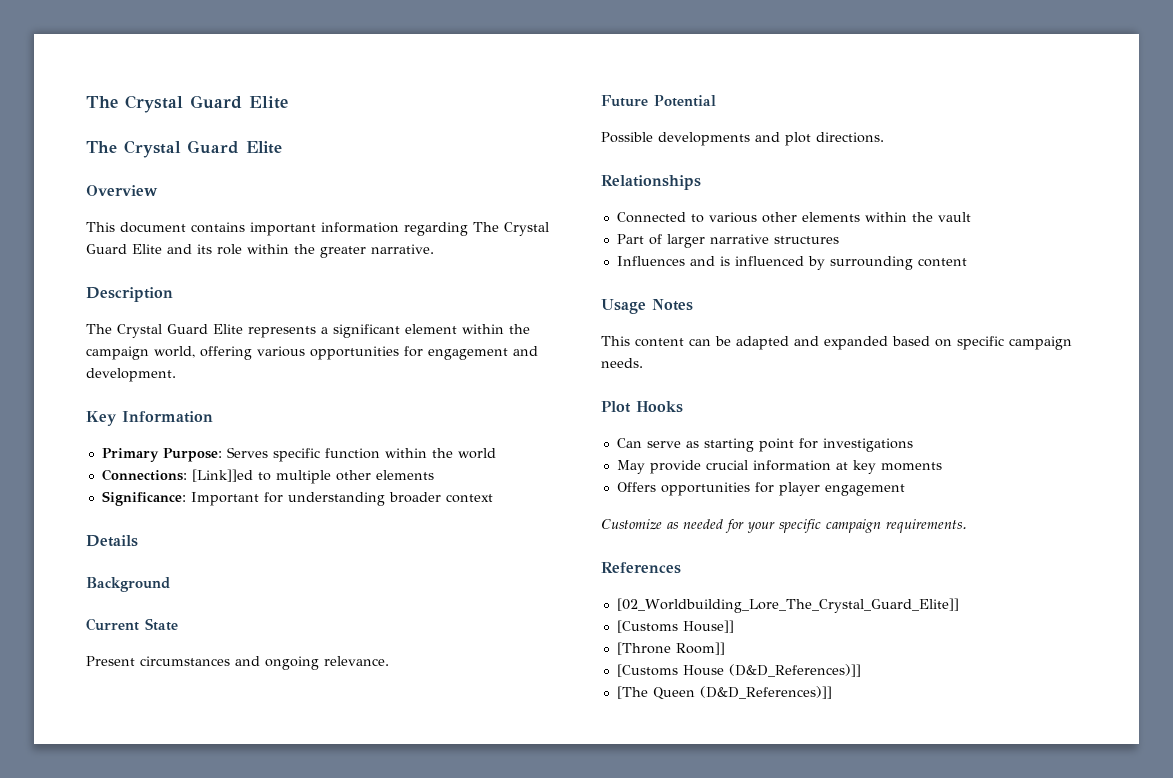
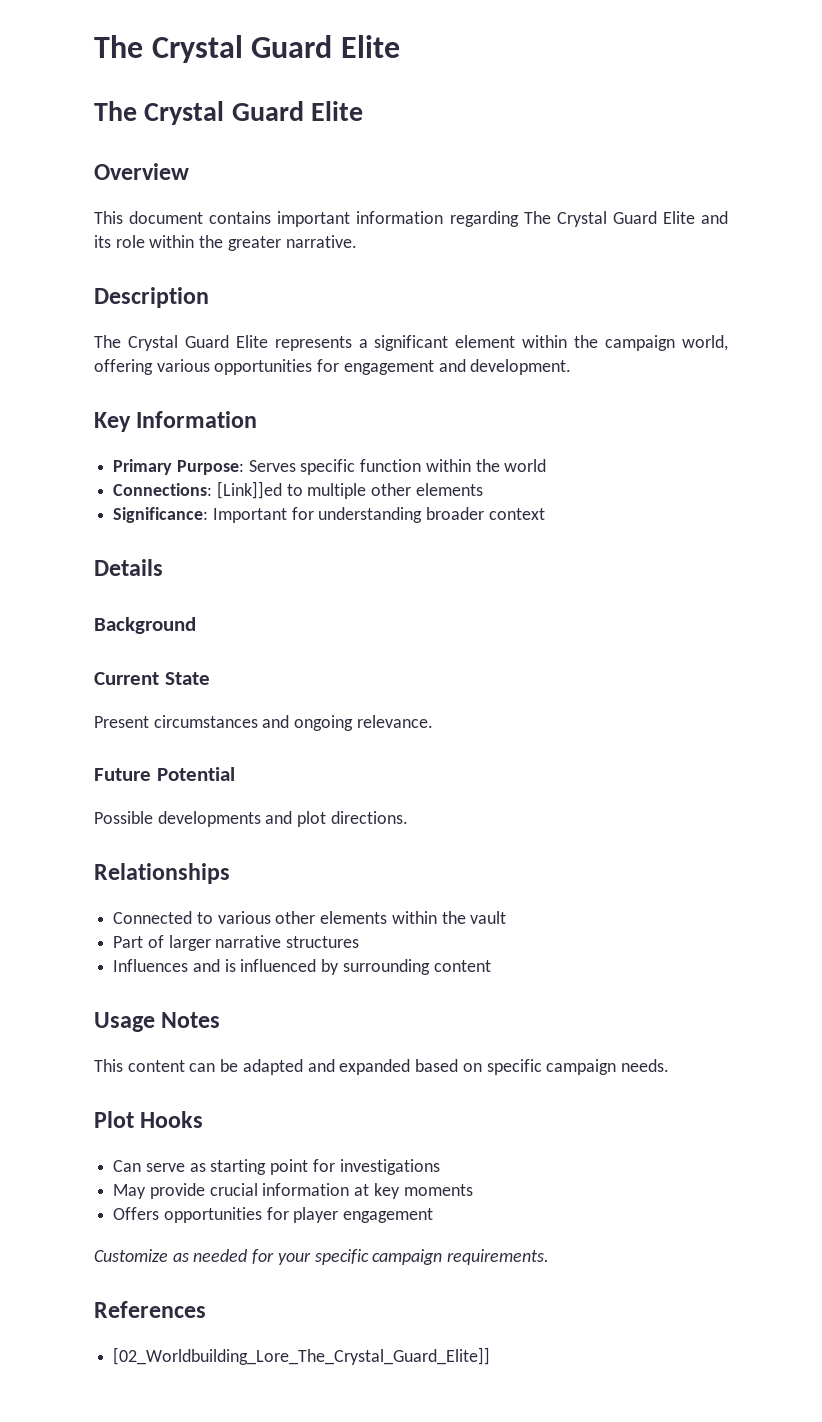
[616,620,734,633] [616,642,725,655] [616,664,861,677] [616,686,832,700] // [Customs House]] // [Throne Room]] // [Customs House (D&D_References)]] // [The Queen (D&D_References)]] -> (491, 1356) none

